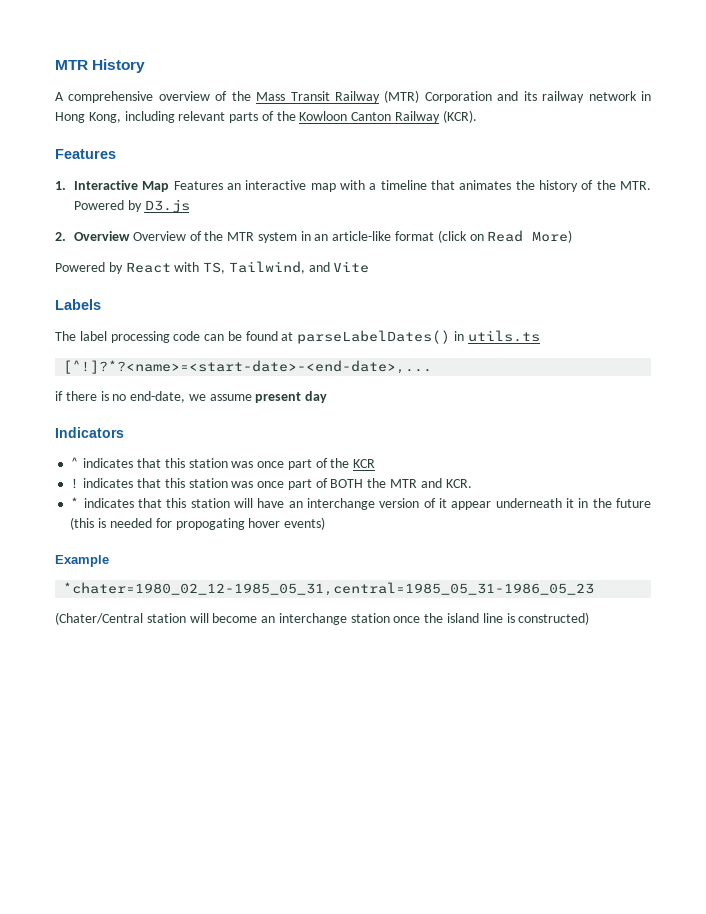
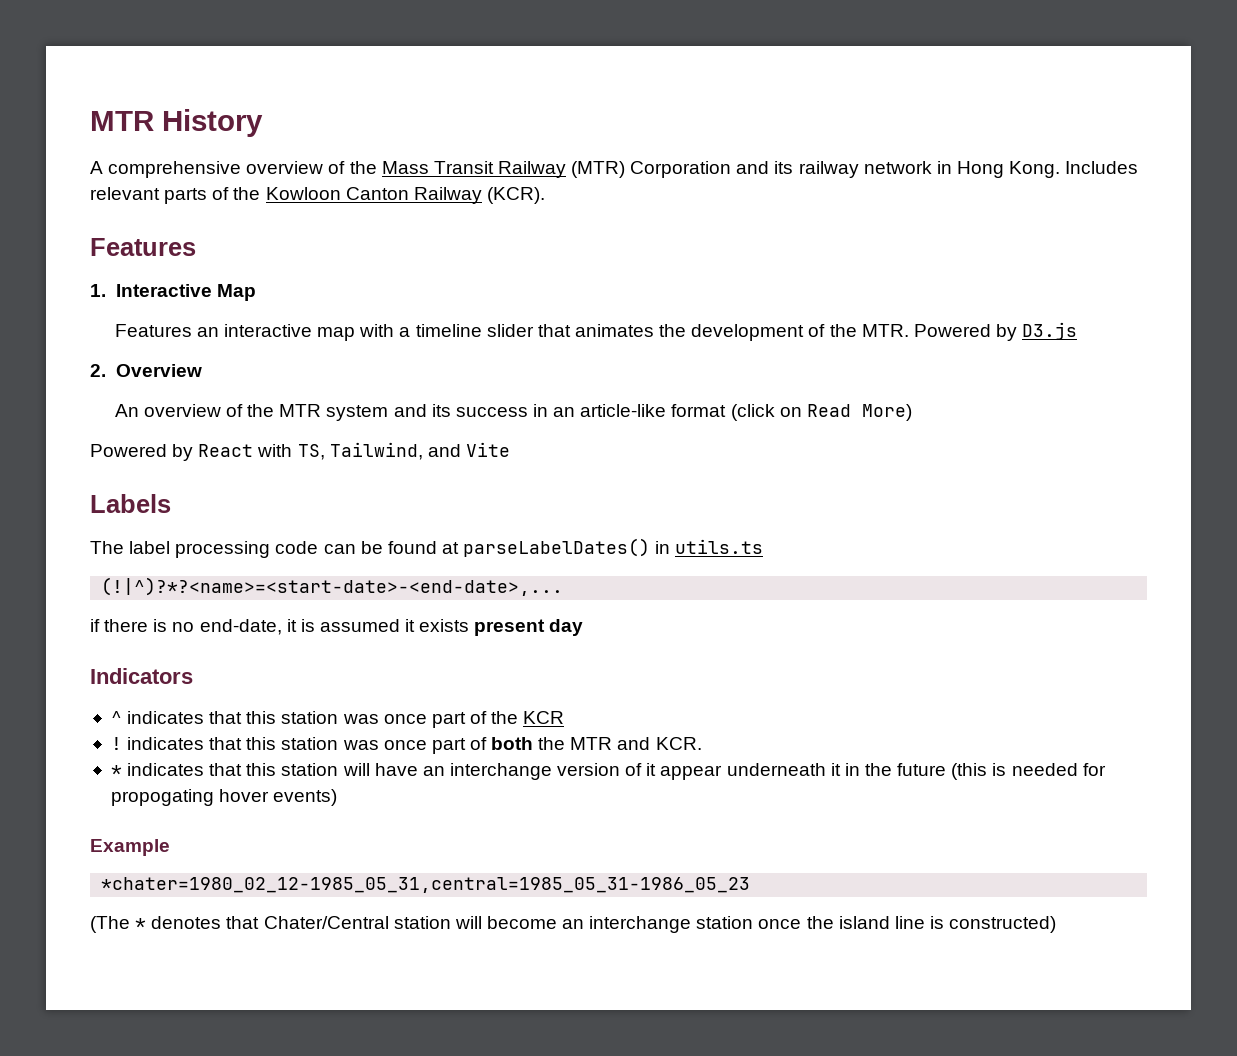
[88,111,175,123] Kong, including -> [1009,161,1139,178] Kong. Includes
(170, 186) none -> (256, 292) //
(427, 185) none -> [486,324,534,337] slider
[538,180,578,192] history -> [691,324,805,341] development
[132,231,186,241] Overview -> [114,404,221,417] // An overview
(297, 237) none -> [393,404,528,417] and its success
[63,360,433,374] [^!]?*?<name>=<start-date>-<end-date>,... -> [101,577,564,596] (!|^)?*?<name>=<start-date>-<end-date>,...
[188,394,252,401] we assume -> [286,619,470,632] it is assumed it exists
[330,479,364,488] BOTH -> [491,737,534,750] both
[55,612,143,625] (Chater/Central -> [90,916,389,933] (The * denotes that Chater/Central

